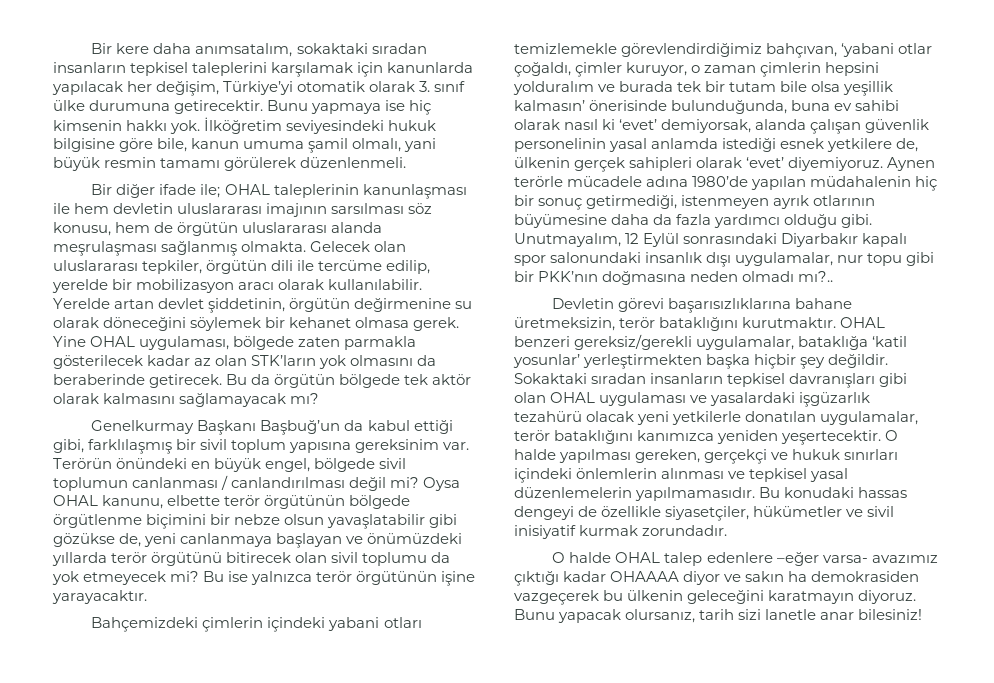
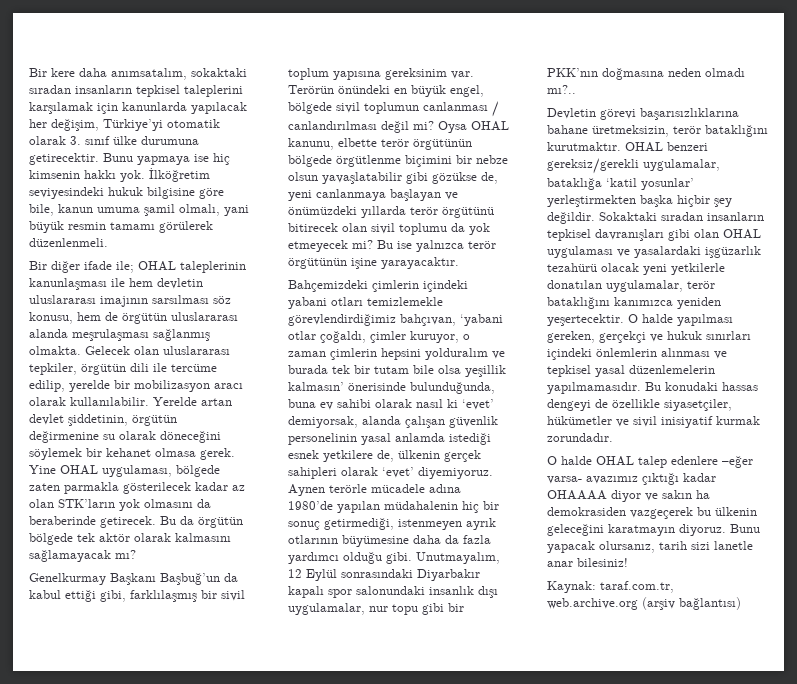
(923, 614) none -> [547,581,674,593] [547,597,741,610] // Kaynak: taraf.com.tr, web.archive.org (arşiv bağlantısı)

